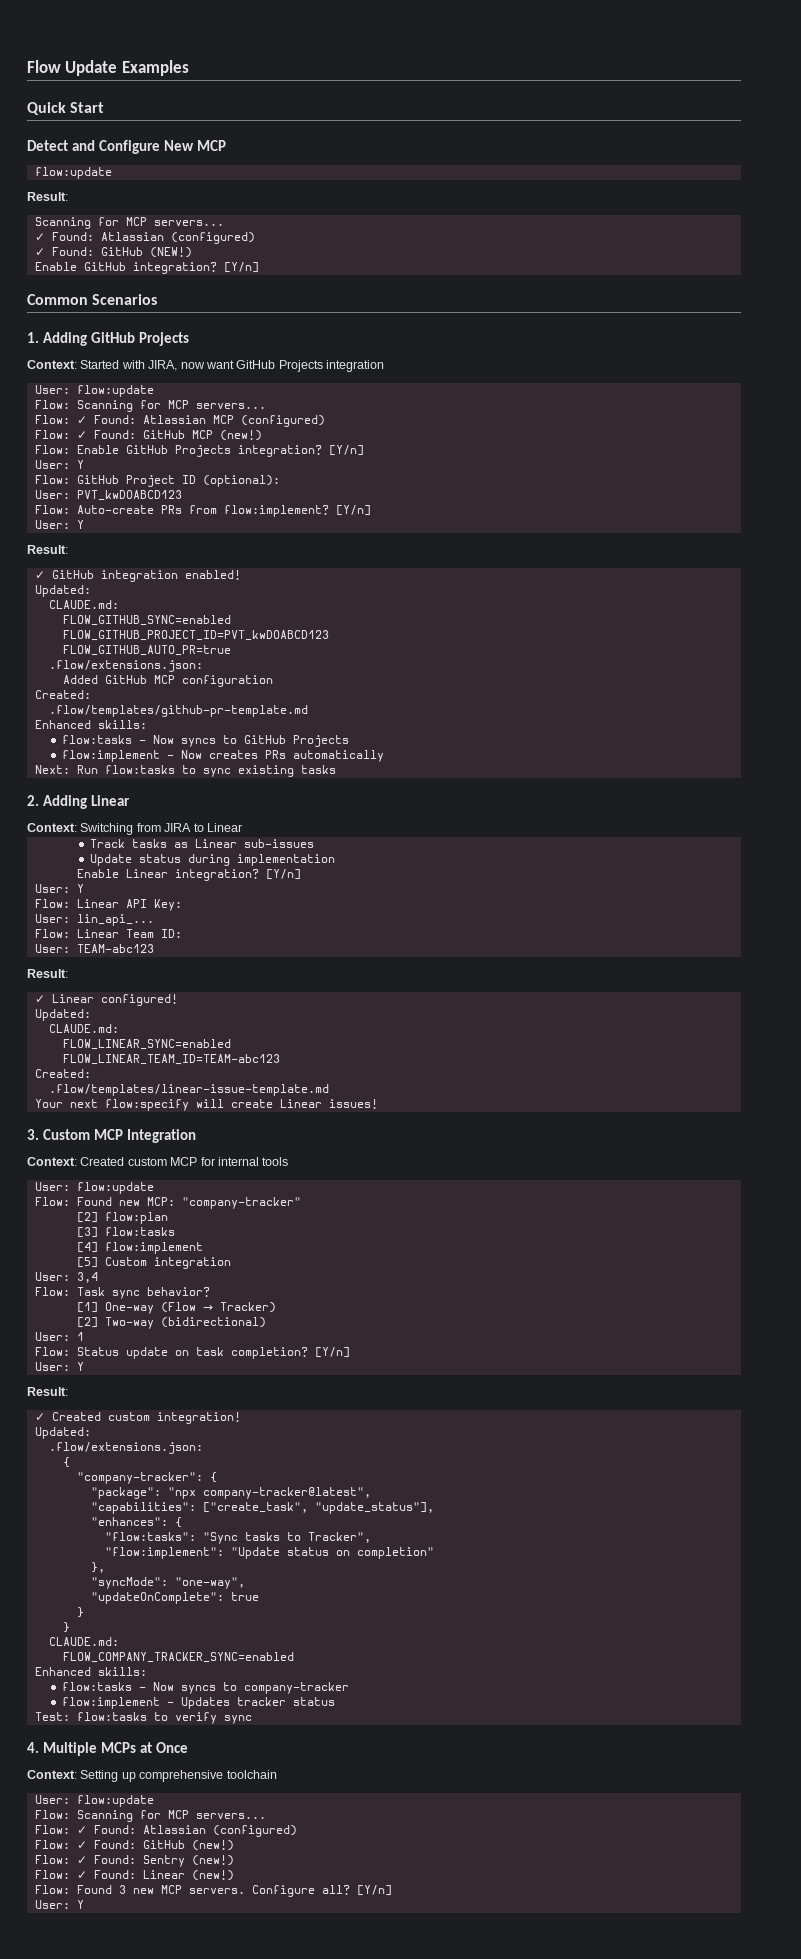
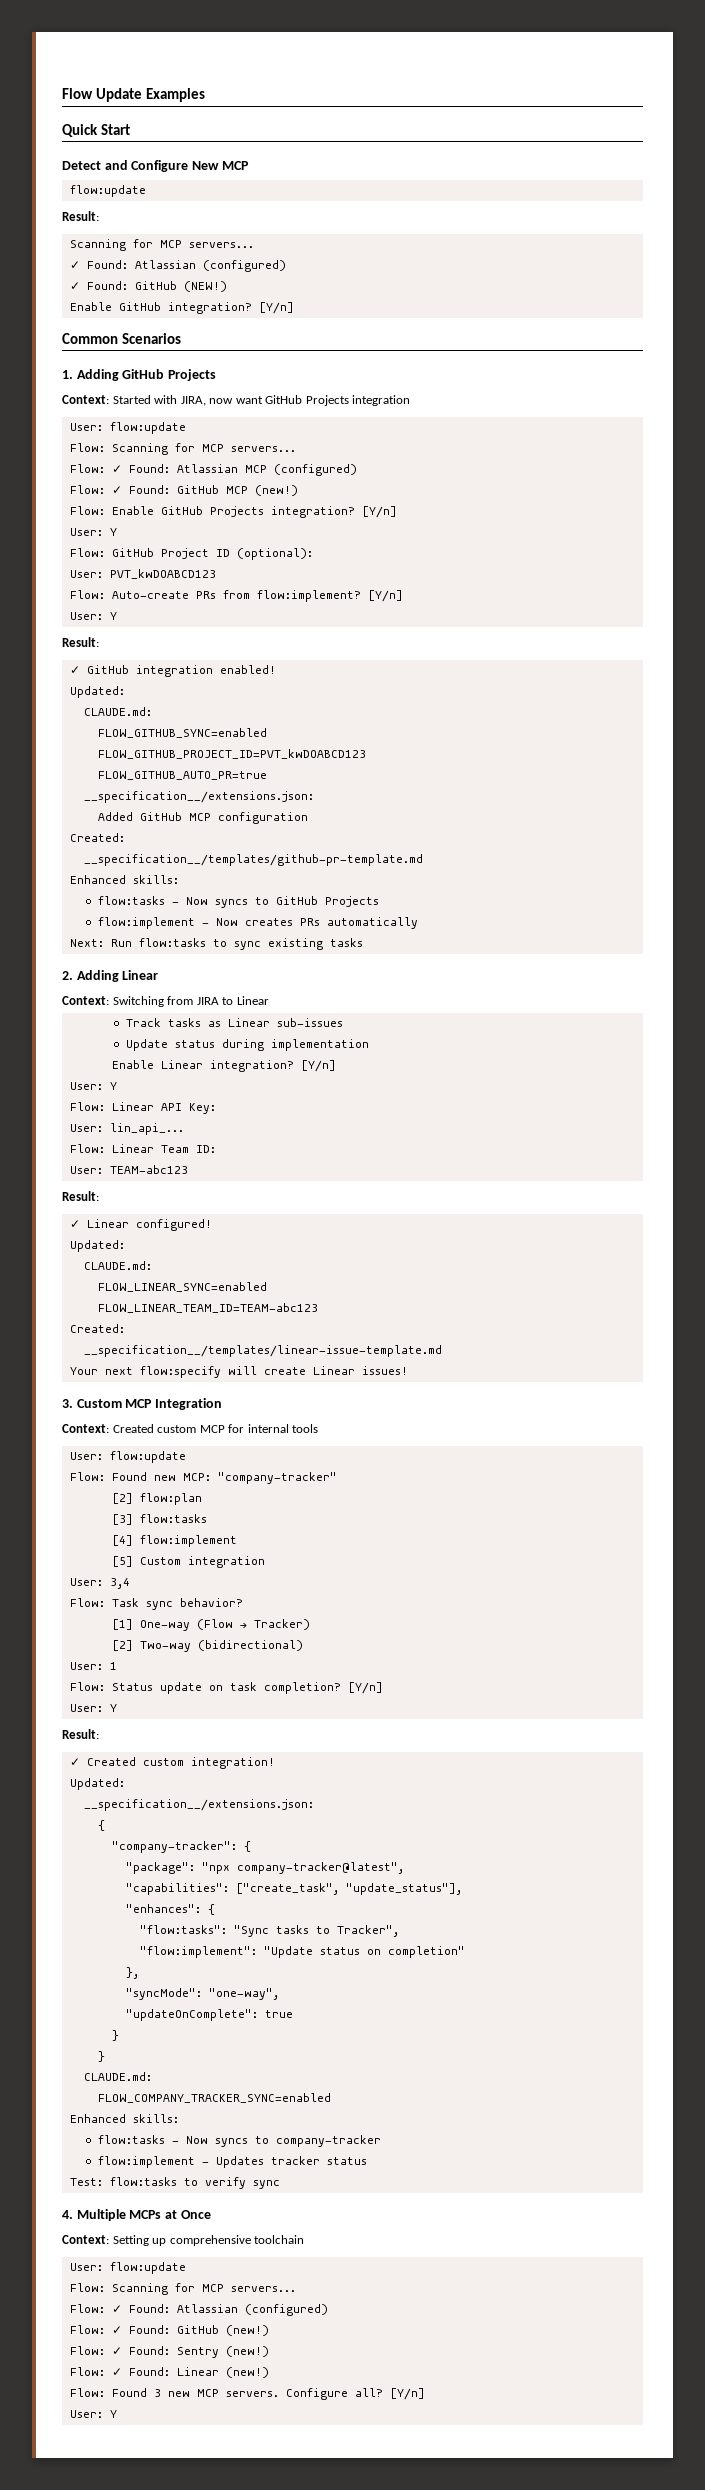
[48,660,203,672] .flow/extensions.json: -> [83,791,314,803] __specification__/extensions.json:
[48,705,308,717] .flow/templates/github-pr-template.md -> [83,854,423,866] __specification__/templates/github-pr-template.md
[48,1084,329,1096] .flow/templates/linear-issue-template.md -> [83,1345,442,1357] __specification__/templates/linear-issue-template.md
[48,1442,203,1454] .flow/extensions.json: -> [83,1799,314,1811] __specification__/extensions.json:

